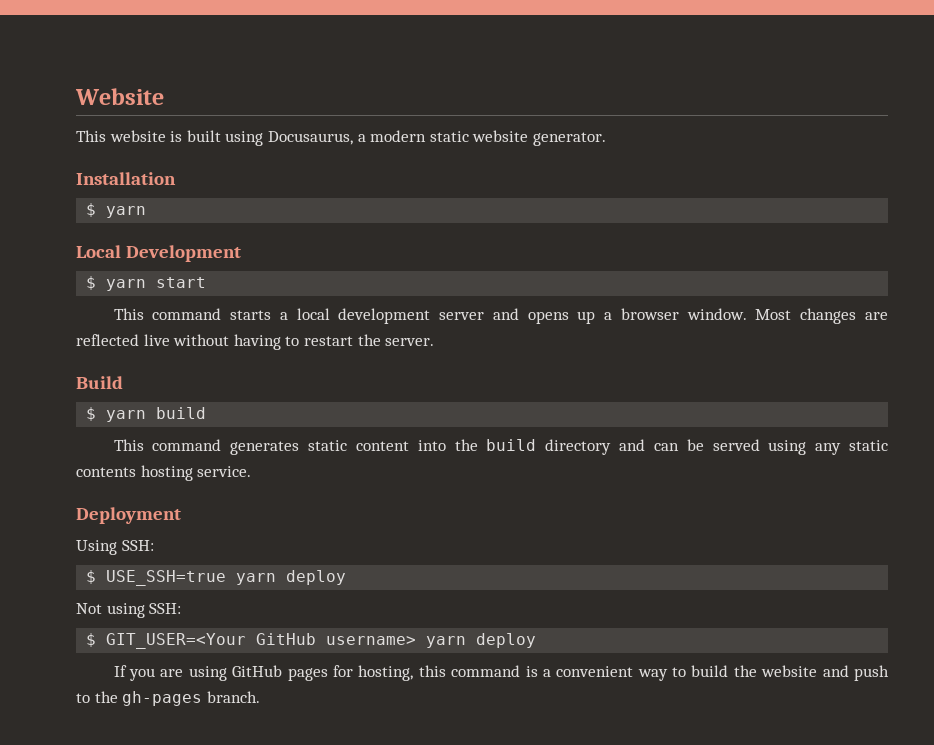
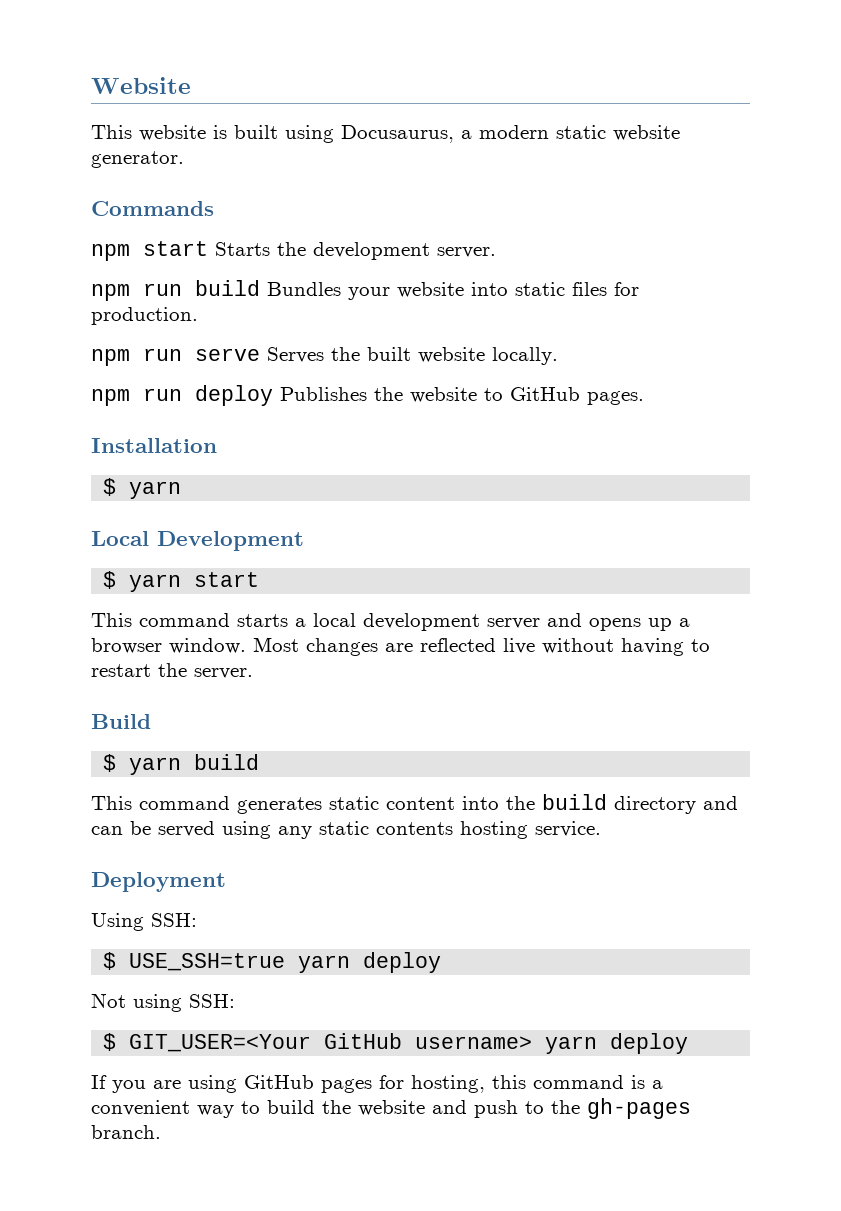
(606, 139) none -> [91,201,214,216] [91,241,496,261] [91,280,639,301] [91,307,198,325] [91,347,558,366] [91,385,644,406] // Commands // npm start Starts the development server. // npm run build Bundles your website into static files for production. // npm run serve Serves the built website locally. // npm run deploy Publishes the website to GitHub pages.

